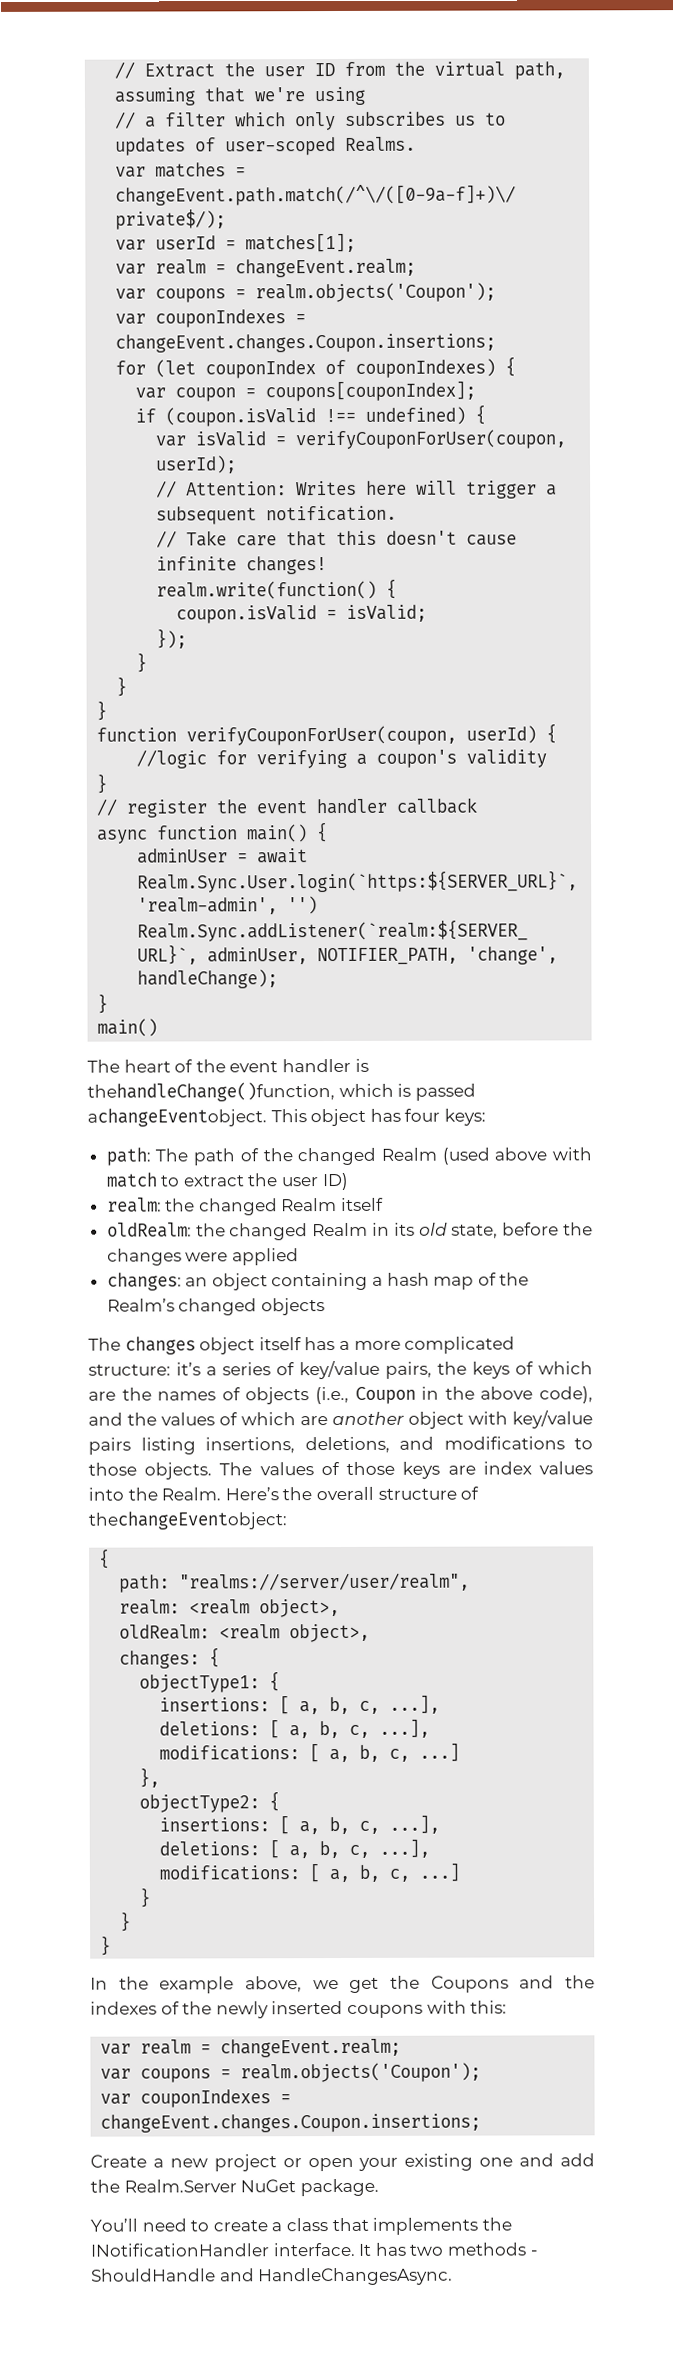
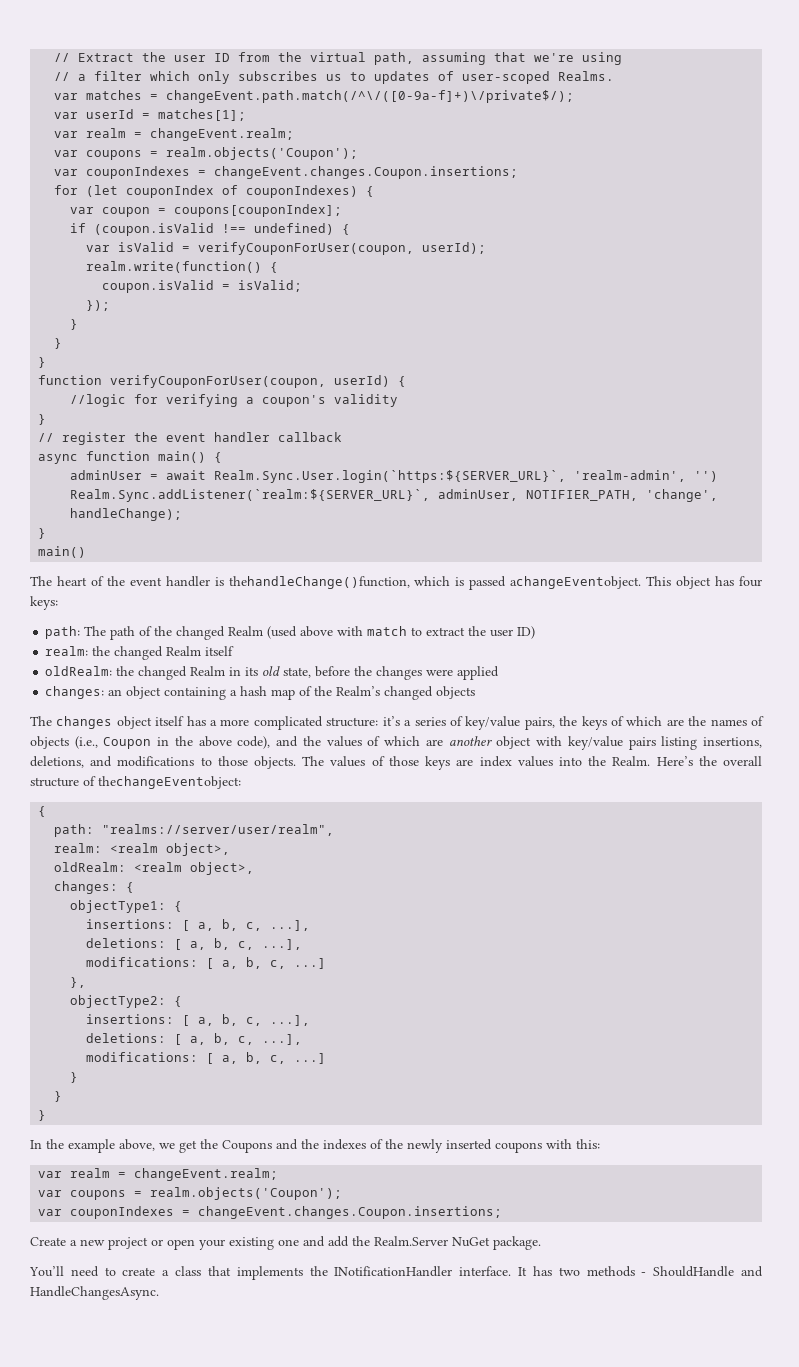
[156,480,558,499] [156,505,398,525] [156,530,518,548] [156,556,328,575] // // Attention: Writes here will trigger a subsequent notification. // // Take care that this doesn't cause infinite changes! -> (487, 248) none

